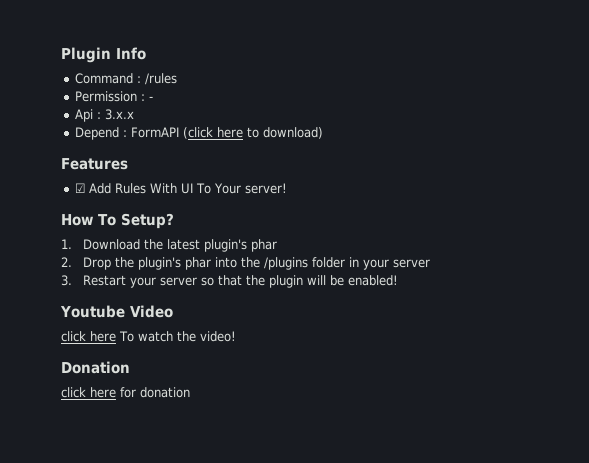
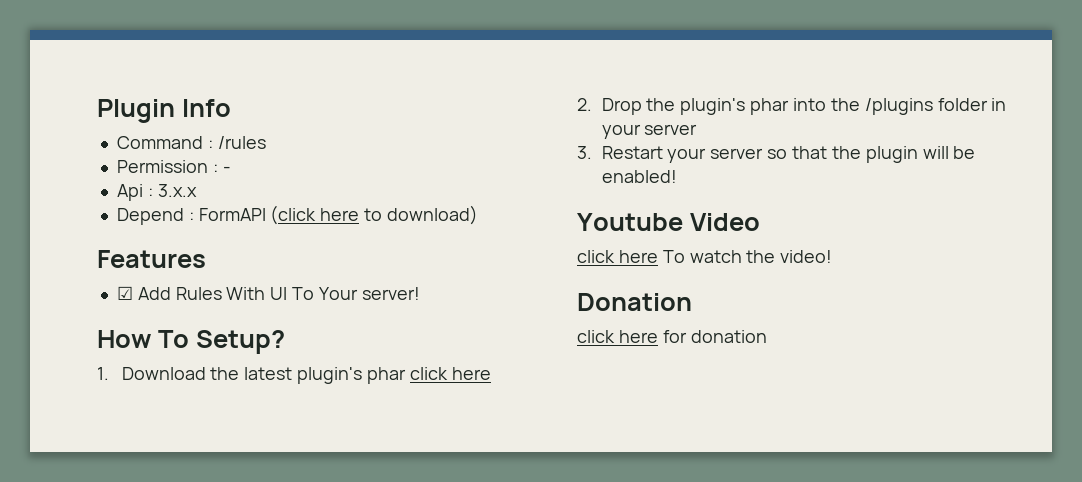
(277, 245) none -> [409,367,491,380] click here

